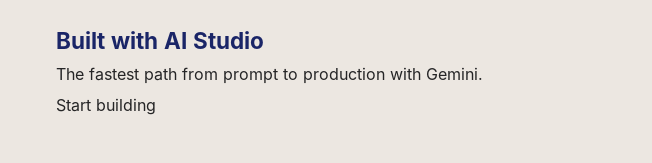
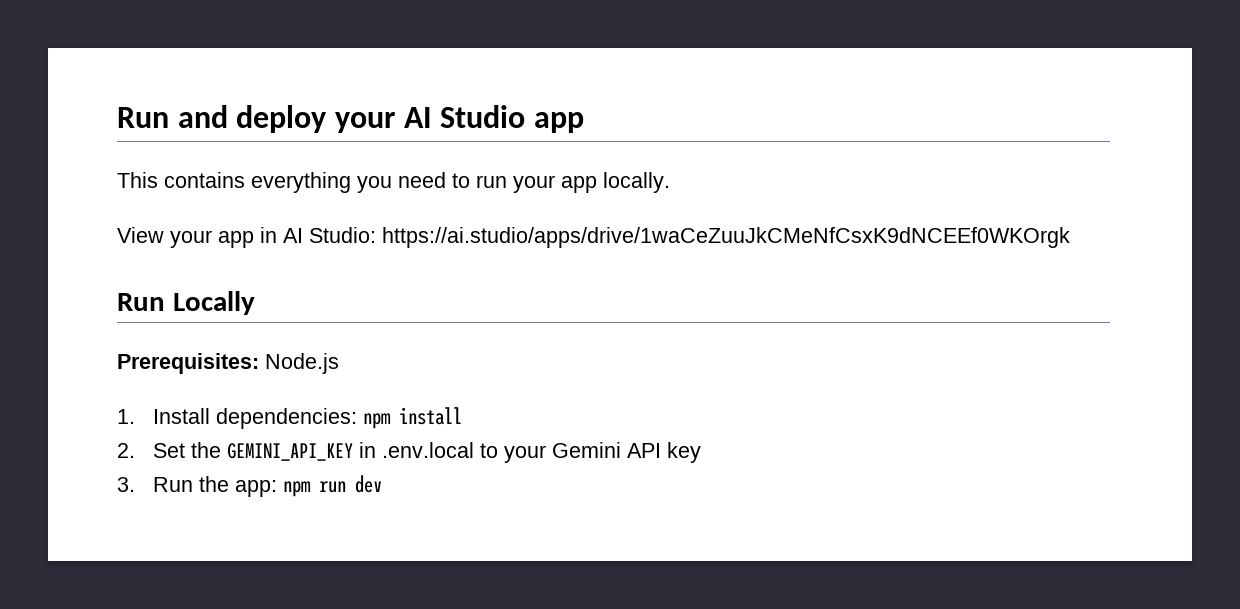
[56,31,265,49] [56,67,483,84] [56,98,156,115] Built with AI Studio // The fastest path from prompt to production with Gemini. // Start building -> [117,105,584,133] [117,172,670,193] [117,227,1070,248] [117,291,255,315] [117,353,339,374] [117,407,462,429] [117,442,701,463] [117,475,382,497] Run and deploy your AI Studio app // This contains everything you need to run your app locally. // View your app in AI Studio: https://ai.studio/apps/drive/1waCeZuuJkCMeNfCsxK9dNCEEf0WKOrgk // Run Locally // Prerequisites: Node.js // 1. Install dependencies: npm install // 2. Set the GEMINI_API_KEY in .env.local to your Gemini API key // 3. Run the app: npm run dev

